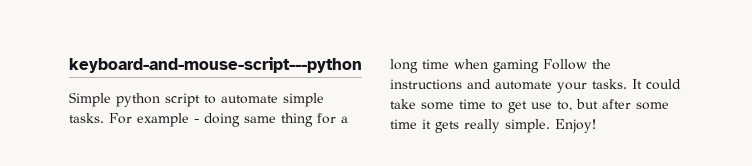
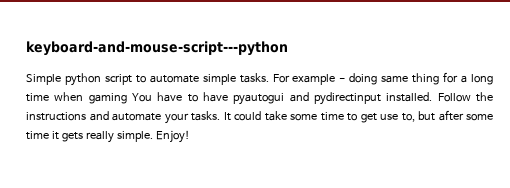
(539, 66) none -> [132,92,433,105] You have to have pyautogui and pydirectinput installed.

